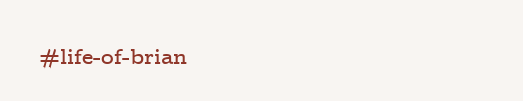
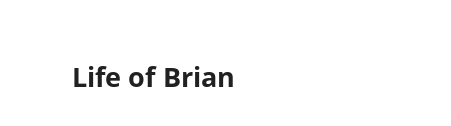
[39,49,187,69] #life-of-brian -> [72,66,235,87] Life of Brian

